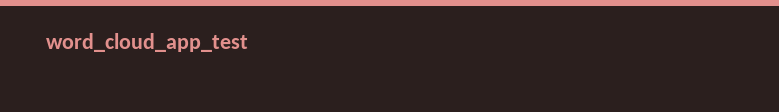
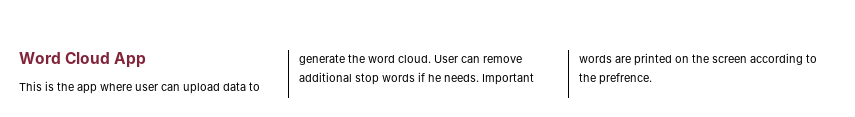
[46,33,248,52] word_cloud_app_test -> [19,52,147,68] [19,81,260,94] [299,54,522,65] [299,72,534,85] [579,53,817,66] [579,73,652,85] Word Cloud App // This is the app where user can upload data to generate the word cloud. User can remove additional stop words if he needs. Important words are printed on the screen according to the prefrence.

